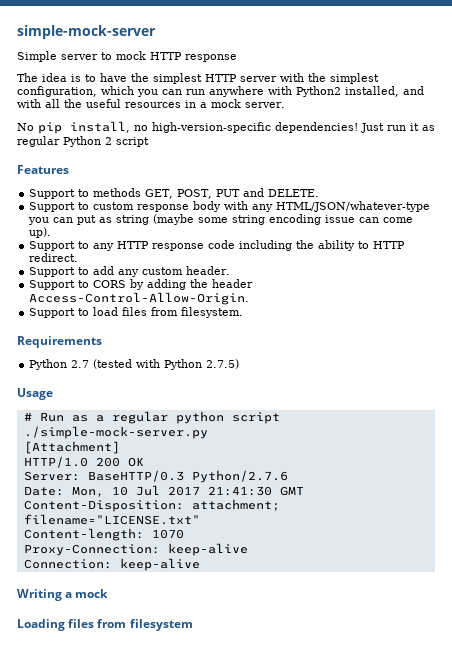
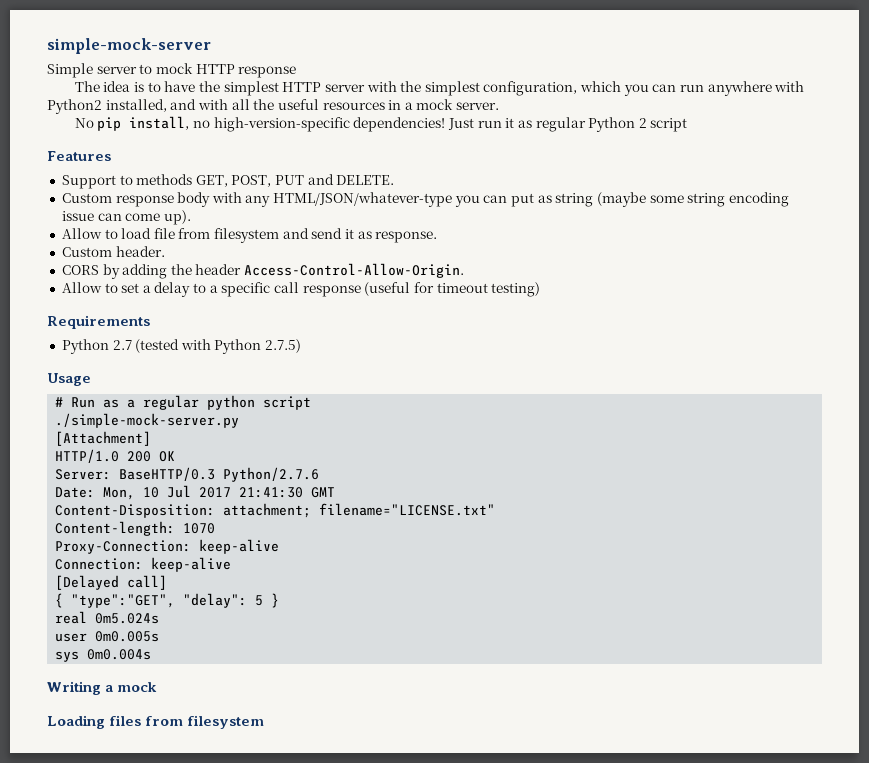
[29,202,135,212] Support to custom -> [61,193,112,203] Custom
[29,240,406,251] [29,253,79,262] [29,266,184,277] Support to any HTTP response code including the ability to HTTP redirect. // Support to add any custom -> [61,228,438,243] [61,247,112,257] Allow to load file from filesystem and send it as response. // Custom
[29,280,90,290] Support to -> (165, 251) none
[29,307,244,318] Support to load files from filesystem. -> [61,282,541,297] Allow to set a delay to a specific call response (useful for timeout testing)
(200, 564) none -> [55,575,168,590] [55,593,280,608] [55,611,160,624] [55,631,160,642] [55,649,152,662] // [Delayed call] // { "type":"GET", "delay": 5 } // real 0m5.024s // user 0m0.005s // sys 0m0.004s

